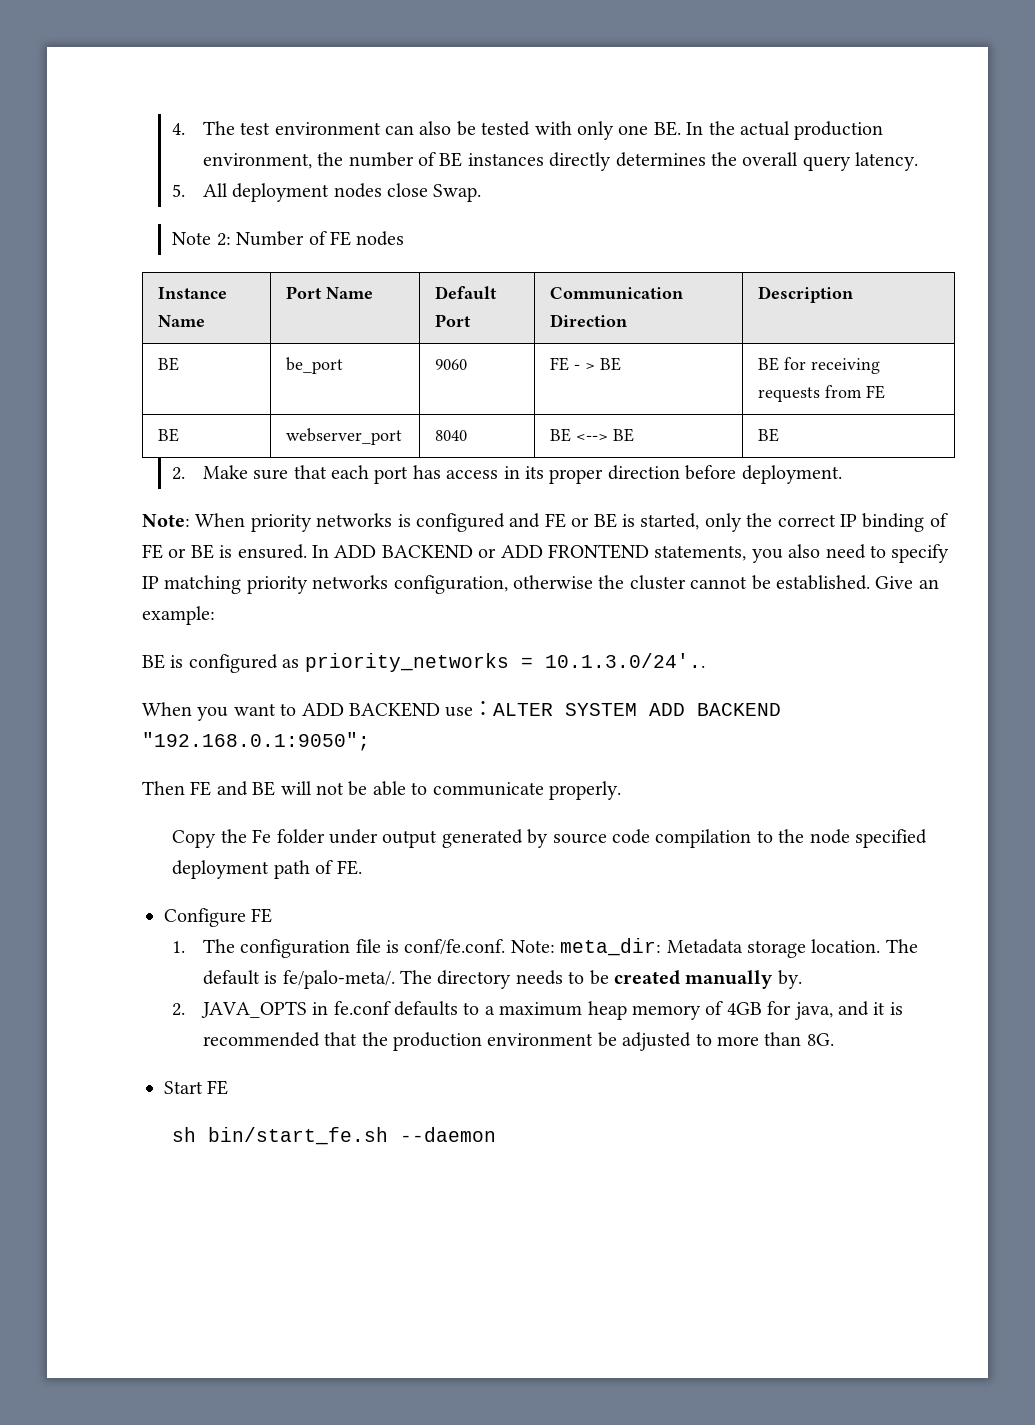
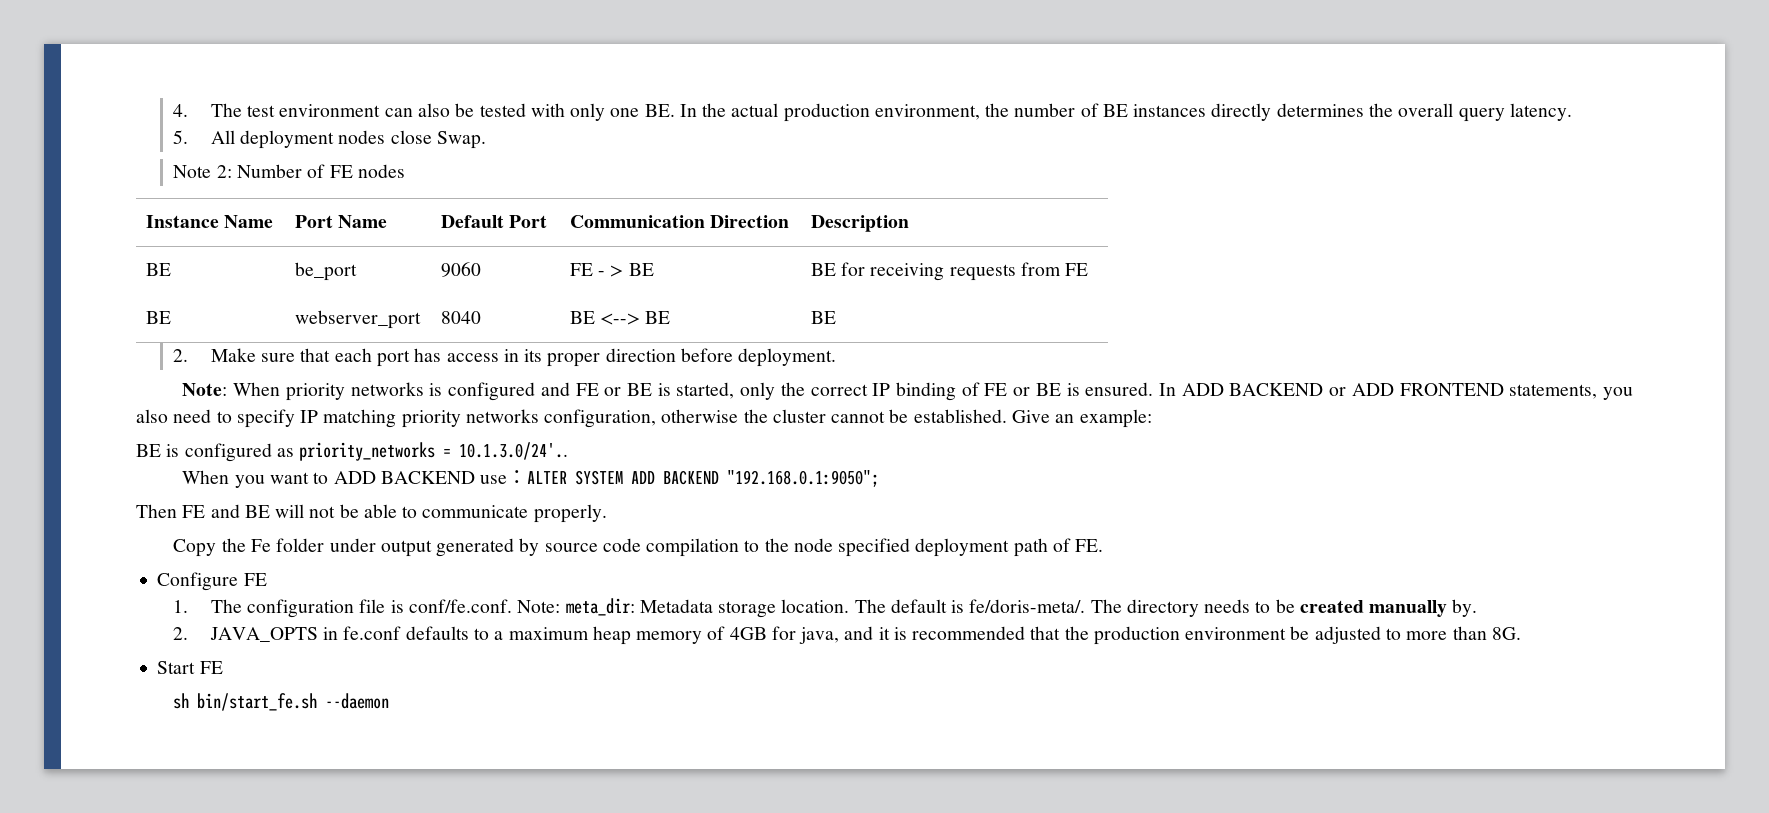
[282,970,395,989] fe/palo-meta/. -> [969,599,1086,613] fe/doris-meta/.

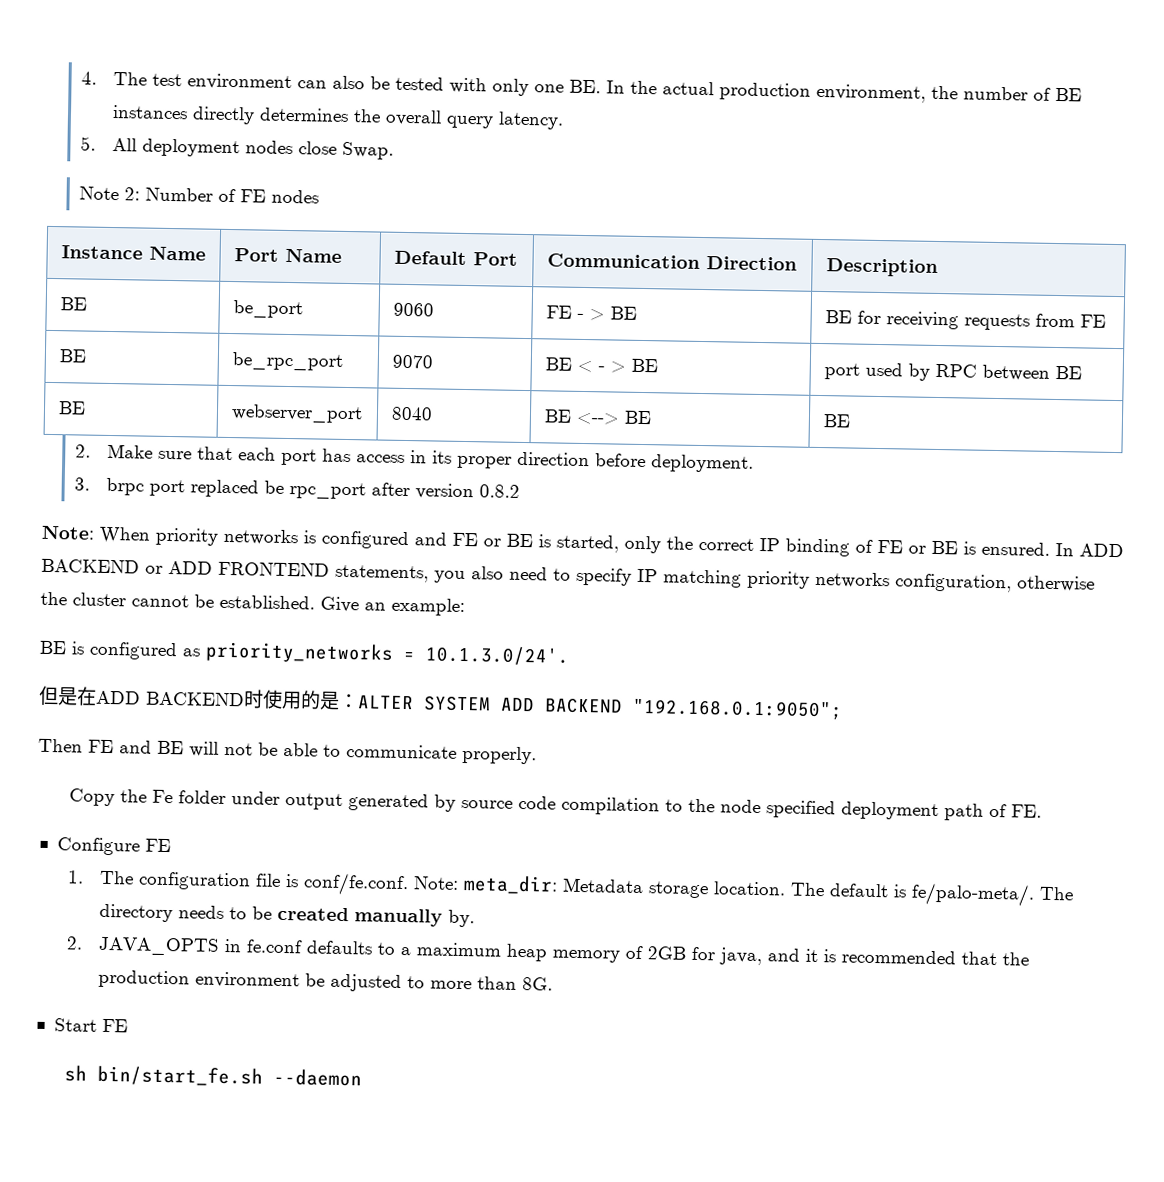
(1089, 269) none -> [58,349,87,363] [231,352,343,371] [391,354,433,369] [544,357,658,373] [823,362,1082,381] // BE | be_rpc_port | 9070 | BE < - > BE | port used by RPC between BE
(837, 357) none -> [74,477,521,500] // 3. brpc port replaced be rpc_port after version 0.8.2
[459,442,569,460] [182,470,508,488] 10.1.3.0/24'.. // When you want to ADD BACKEND use -> [425,645,570,666] [38,685,340,710] 10.1.3.0/24'. // 但是在ADD BACKEND时使用的是
[969,599,1086,613] fe/doris-meta/. -> [911,882,1036,907] fe/palo-meta/.
[729,627,767,640] 4GB -> [647,946,687,960] 2GB

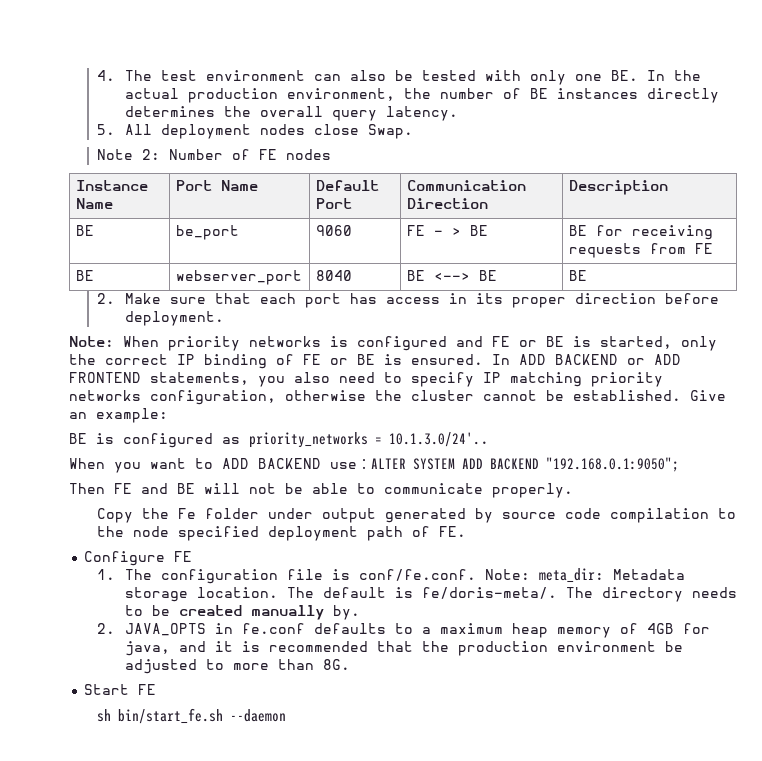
[58,349,87,363] [231,352,343,371] [391,354,433,369] [544,357,658,373] [823,362,1082,381] // BE | be_rpc_port | 9070 | BE < - > BE | port used by RPC between BE -> (713, 248) none
[74,477,521,500] // 3. brpc port replaced be rpc_port after version 0.8.2 -> (224, 318) none
[425,645,570,666] [38,685,340,710] 10.1.3.0/24'. // 但是在ADD BACKEND时使用的是 -> [389,432,489,447] [69,458,357,473] 10.1.3.0/24'.. // When you want to ADD BACKEND use
[911,882,1036,907] fe/palo-meta/. -> [421,587,557,599] fe/doris-meta/.
[647,946,687,960] 2GB -> [646,623,674,634] 4GB

